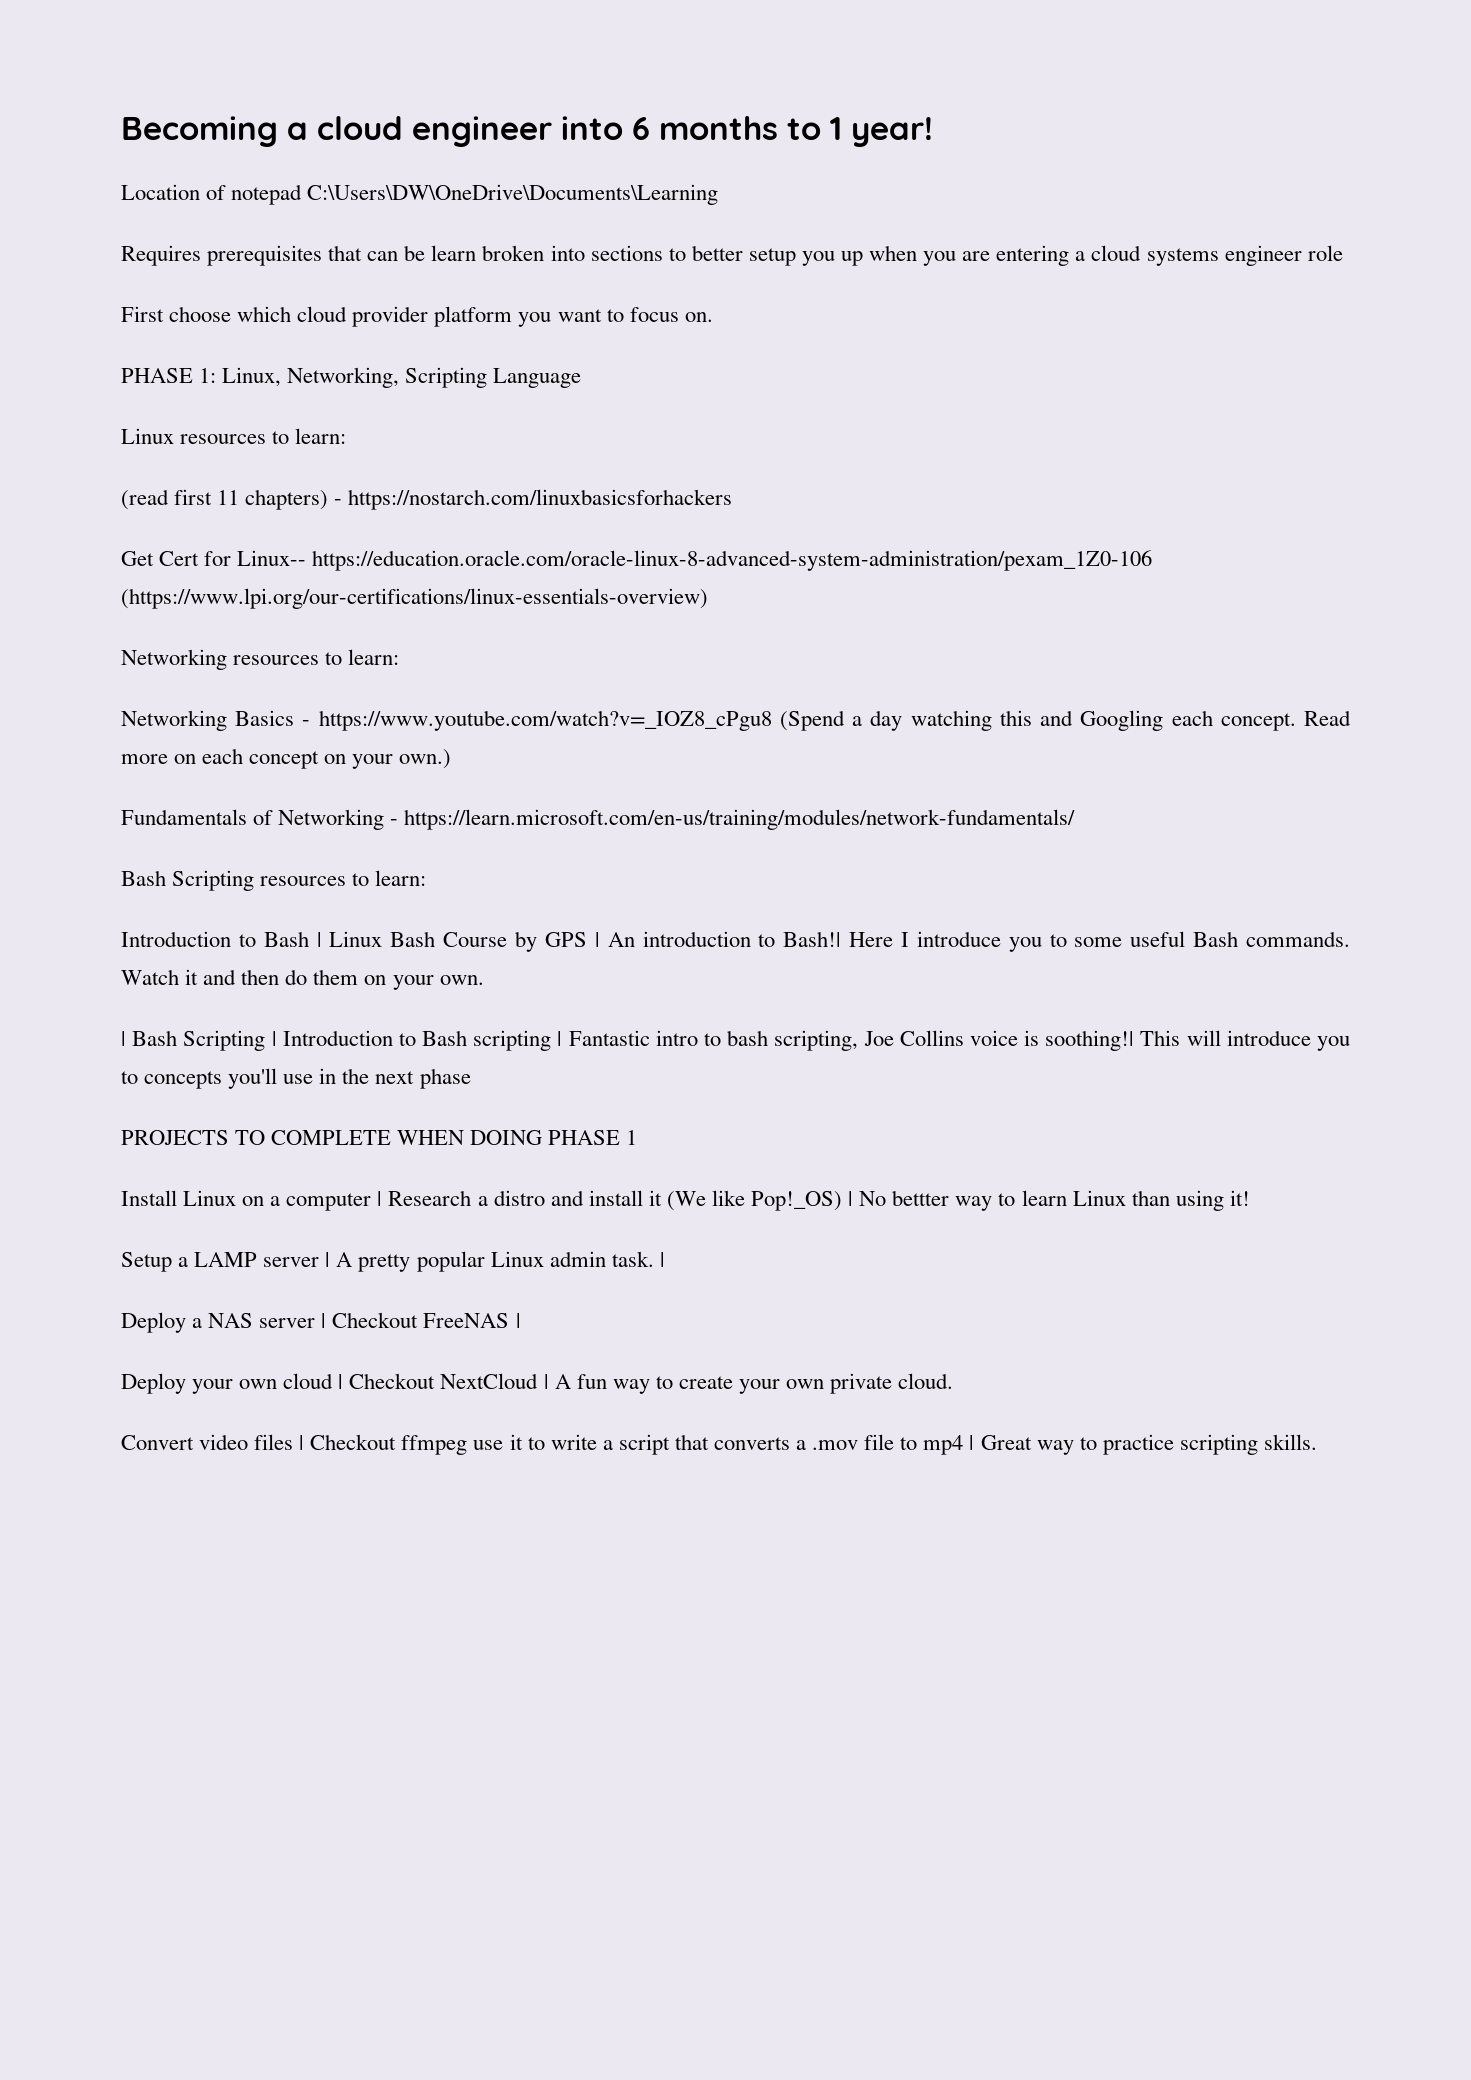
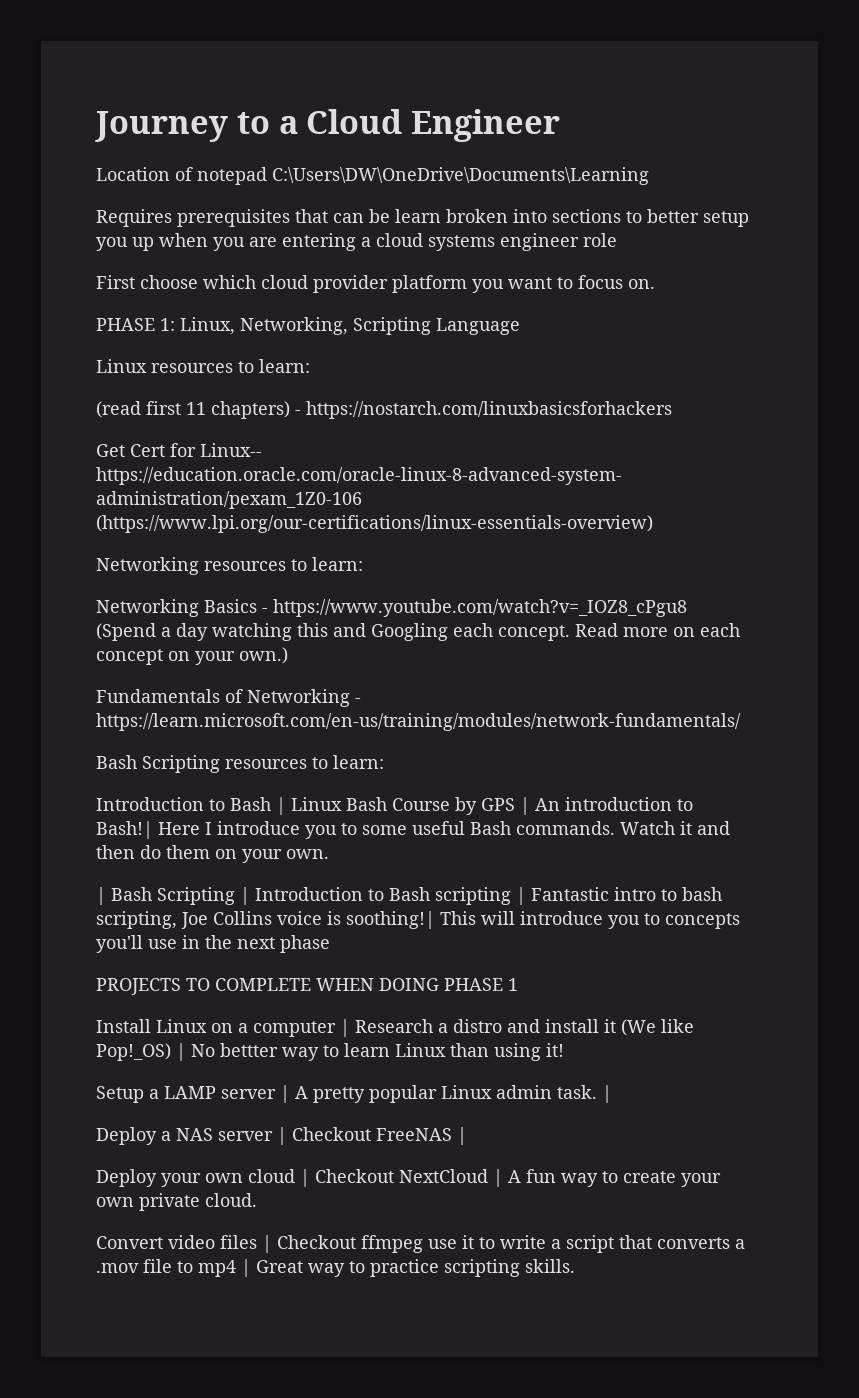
[121,116,933,147] Becoming a cloud engineer into 6 months to 1 year! -> [95,109,561,142] Journey to a Cloud Engineer

